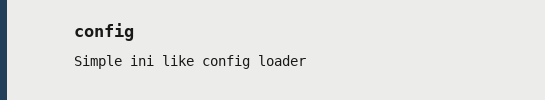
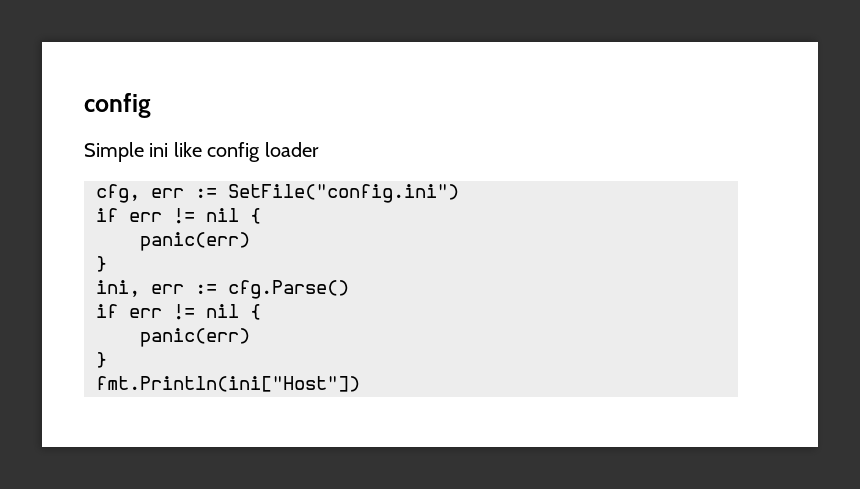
(306, 60) none -> [96,184,459,203] [96,208,261,224] [140,232,250,251] [96,256,107,272] [96,280,349,299] [96,304,261,320] [140,328,250,347] [96,352,107,368] [96,376,360,392] // cfg, err := SetFile("config.ini") // if err != nil { // panic(err) // } // ini, err := cfg.Parse() // if err != nil { // panic(err) // } // fmt.Println(ini["Host"])

